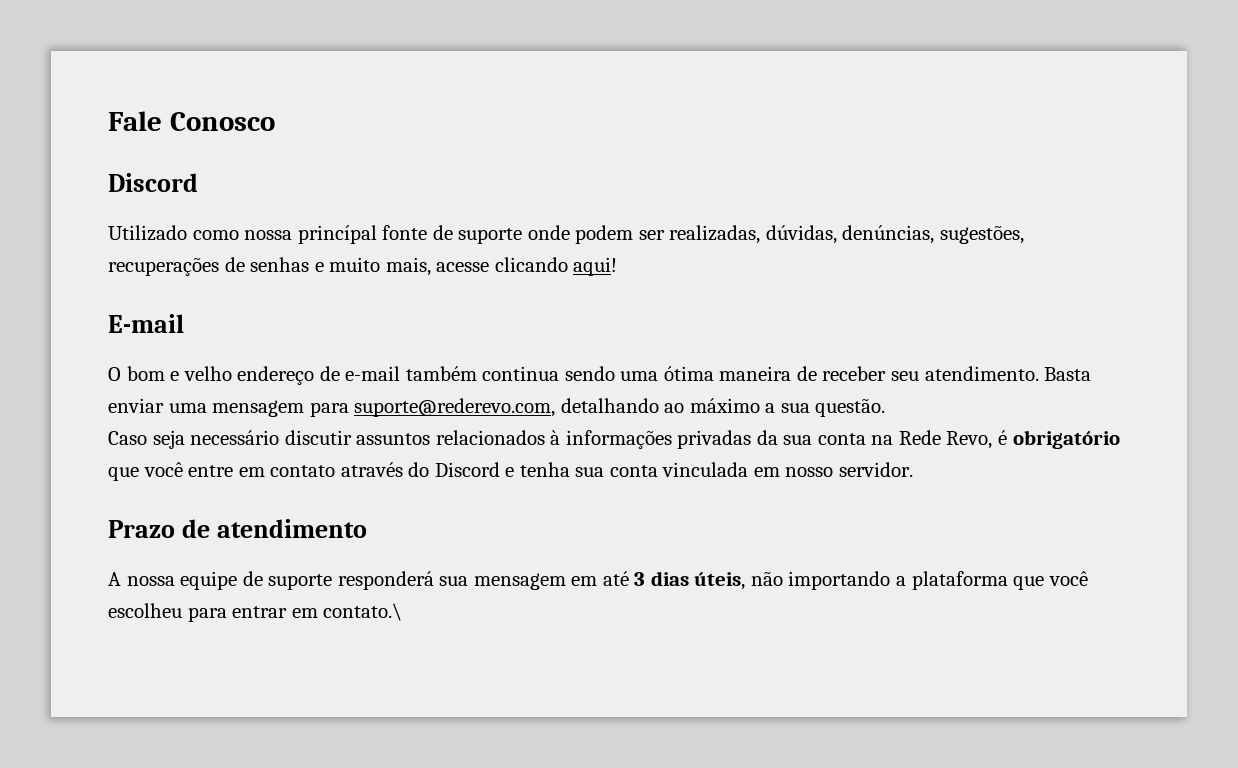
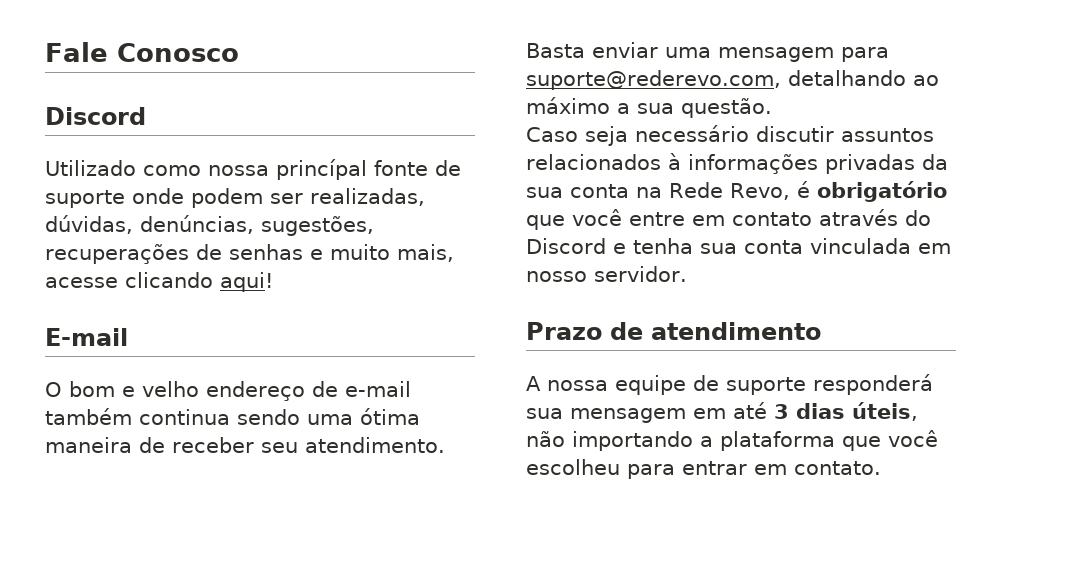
[323,603,403,621] contato.\ -> [794,461,881,475] contato.

